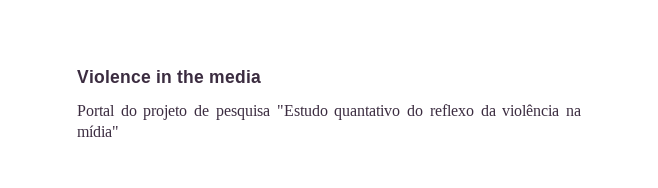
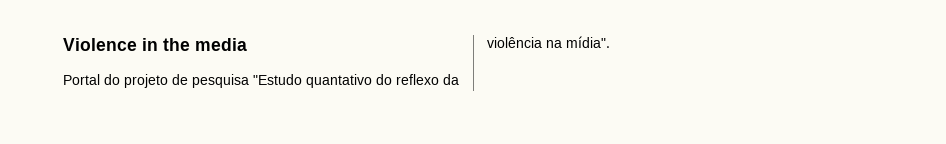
[77,125,119,137] mídia" -> [566,36,610,48] mídia".

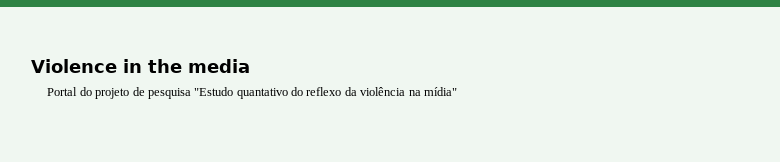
[566,36,610,48] mídia". -> [423,87,457,96] mídia"

